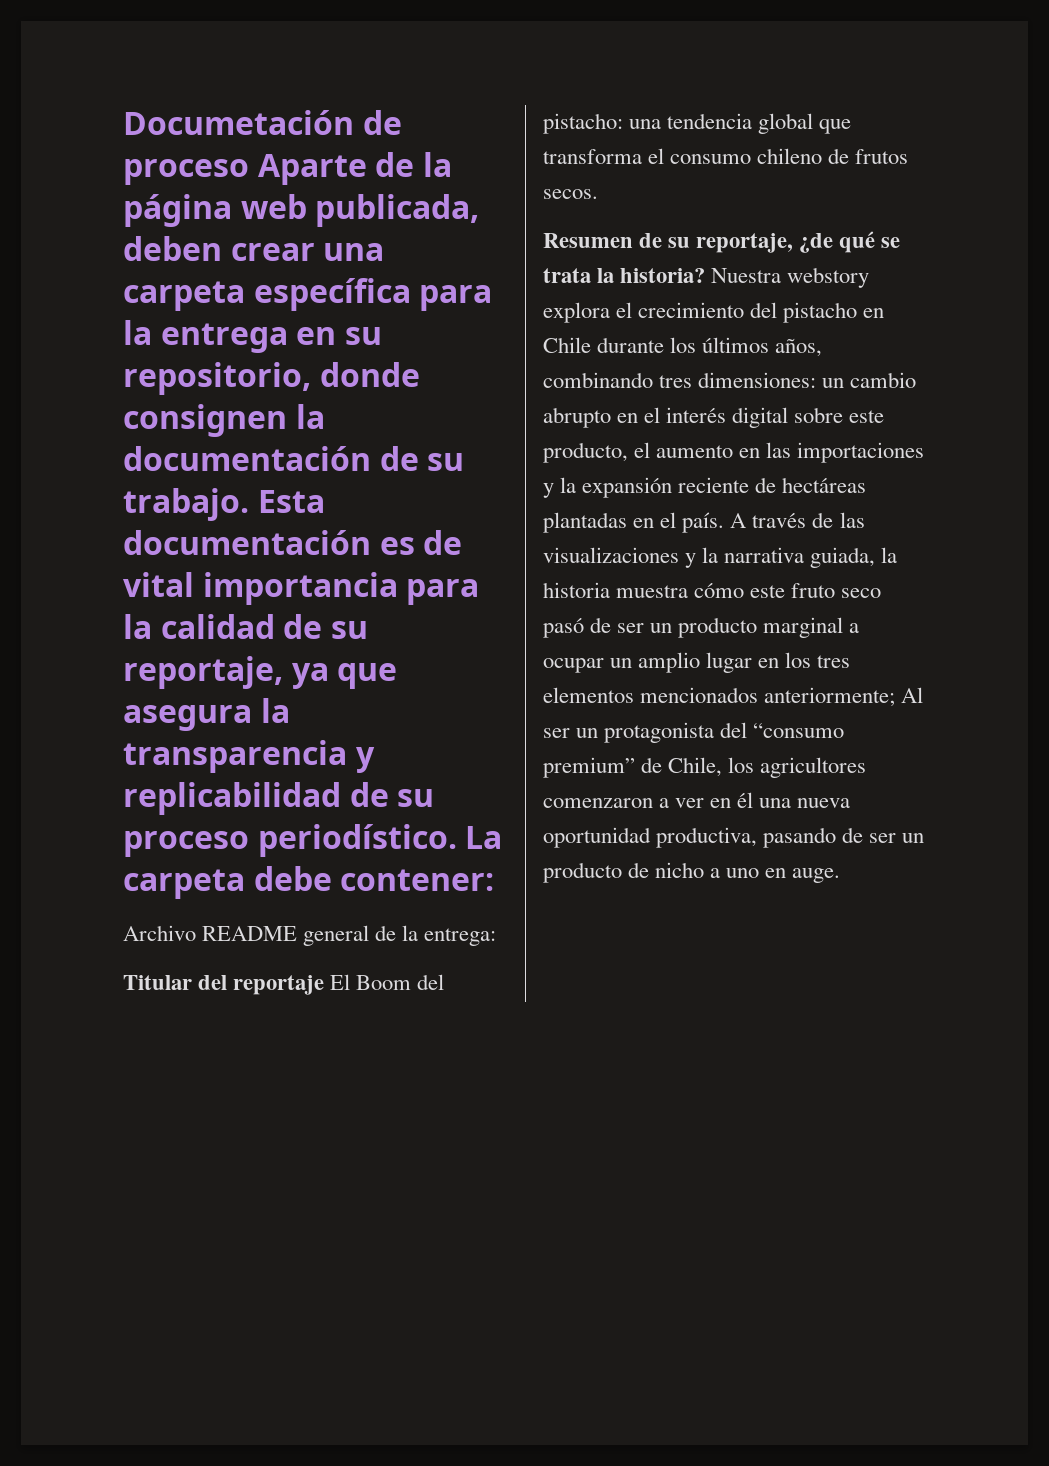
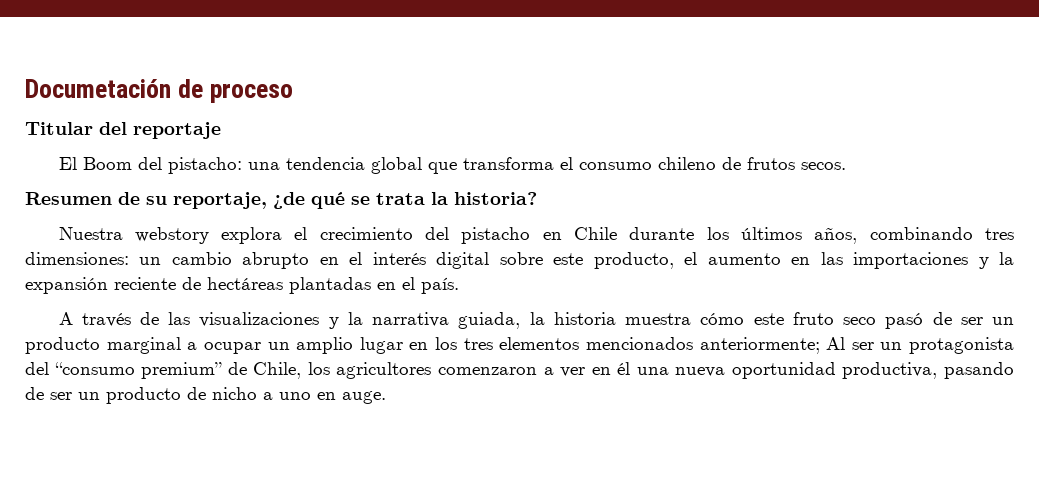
[257,152,452,185] [123,194,480,227] [123,236,385,261] [123,278,493,311] [123,320,382,353] [123,362,420,395] [123,404,325,437] [123,446,465,471] [123,488,325,521] [123,530,463,555] [123,572,480,605] [123,614,368,639] [123,656,398,689] [123,698,290,731] [123,740,375,773] [123,782,435,815] [123,824,503,857] [123,866,495,899] [123,925,497,946] Aparte de la página web publicada, deben crear una carpeta específica para la entrega en su repositorio, donde consignen la documentación de su trabajo. Esta documentación es de vital importancia para la calidad de su reportaje, ya que asegura la transparencia y replicabilidad de su proceso periodístico. La carpeta debe contener: // Archivo README general de la entrega: -> (294, 93) none
(325, 985) none -> (221, 130) //
(706, 275) none -> (537, 198) //
(725, 522) none -> (459, 285) //

